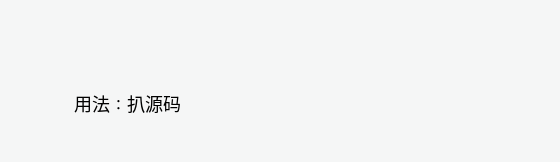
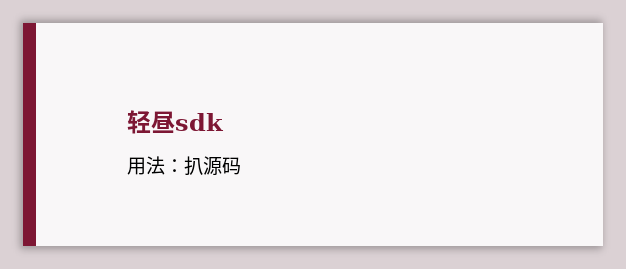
(74, 104) none -> [127,110,224,134] 轻昼sdk //

